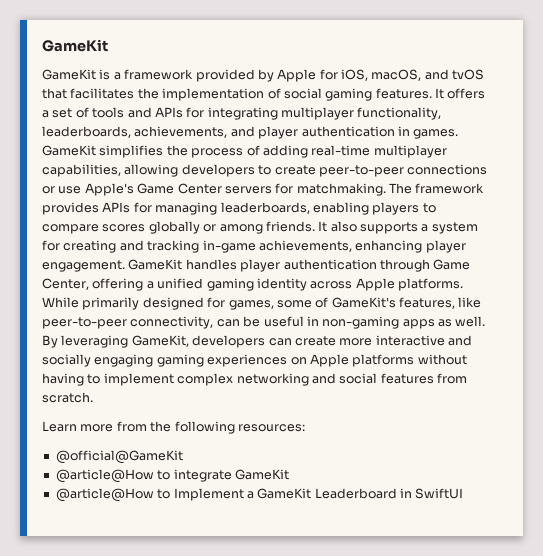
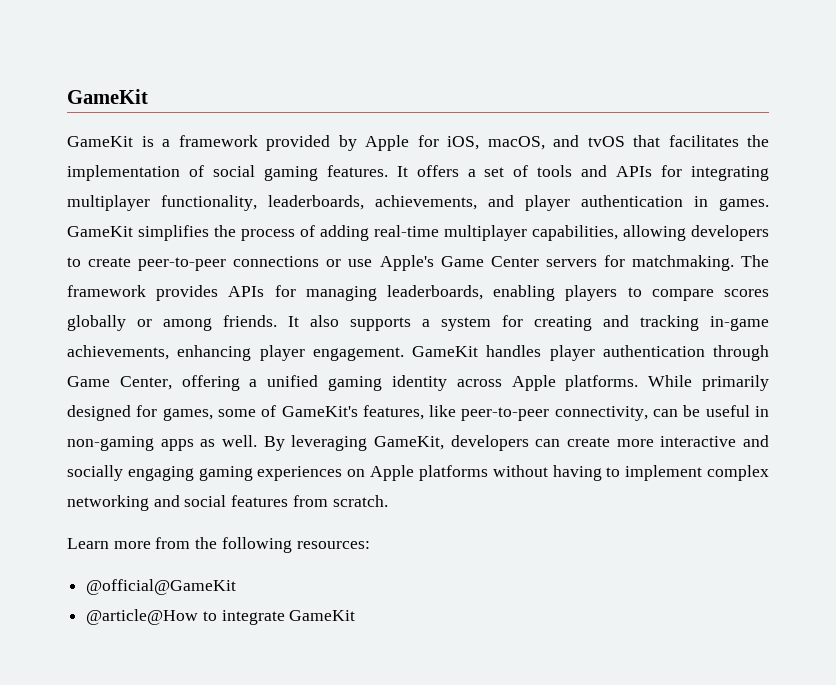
[55,488,464,502] // @article@How to Implement a GameKit Leaderboard in SwiftUI -> (356, 615) none

